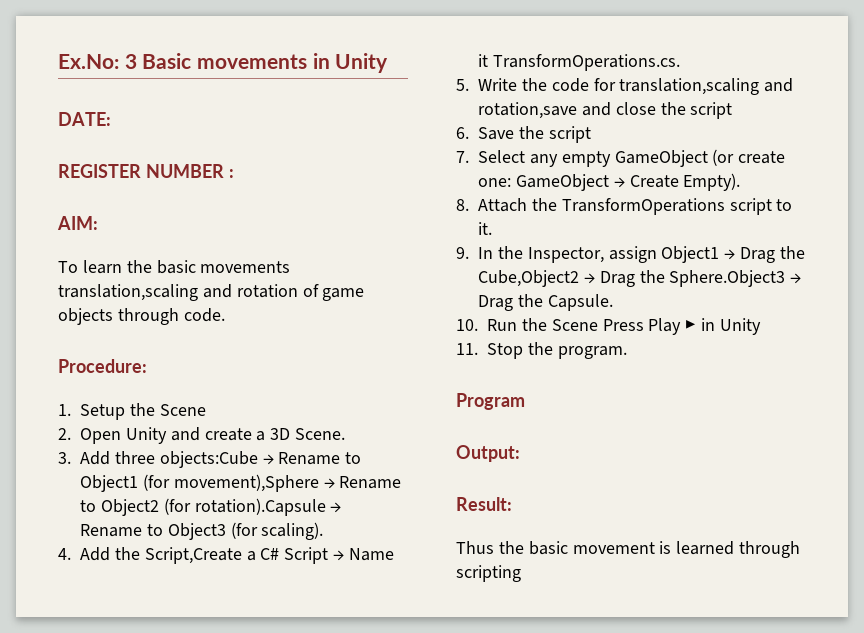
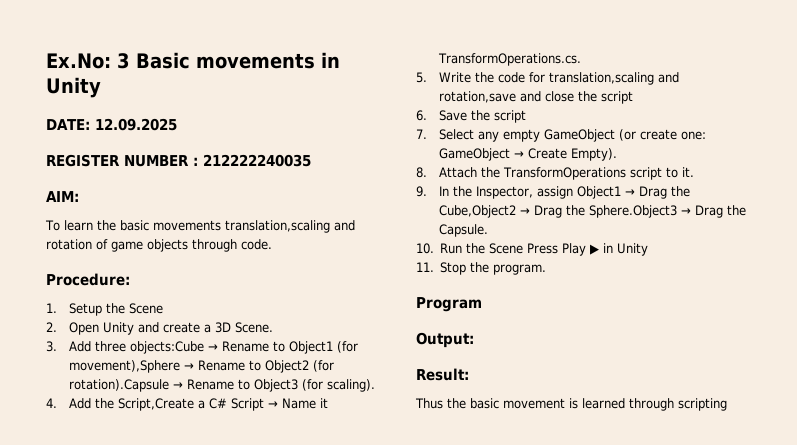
(111, 119) none -> [94,118,177,131] 12.09.2025
(234, 173) none -> [203,154,311,167] 212222240035

